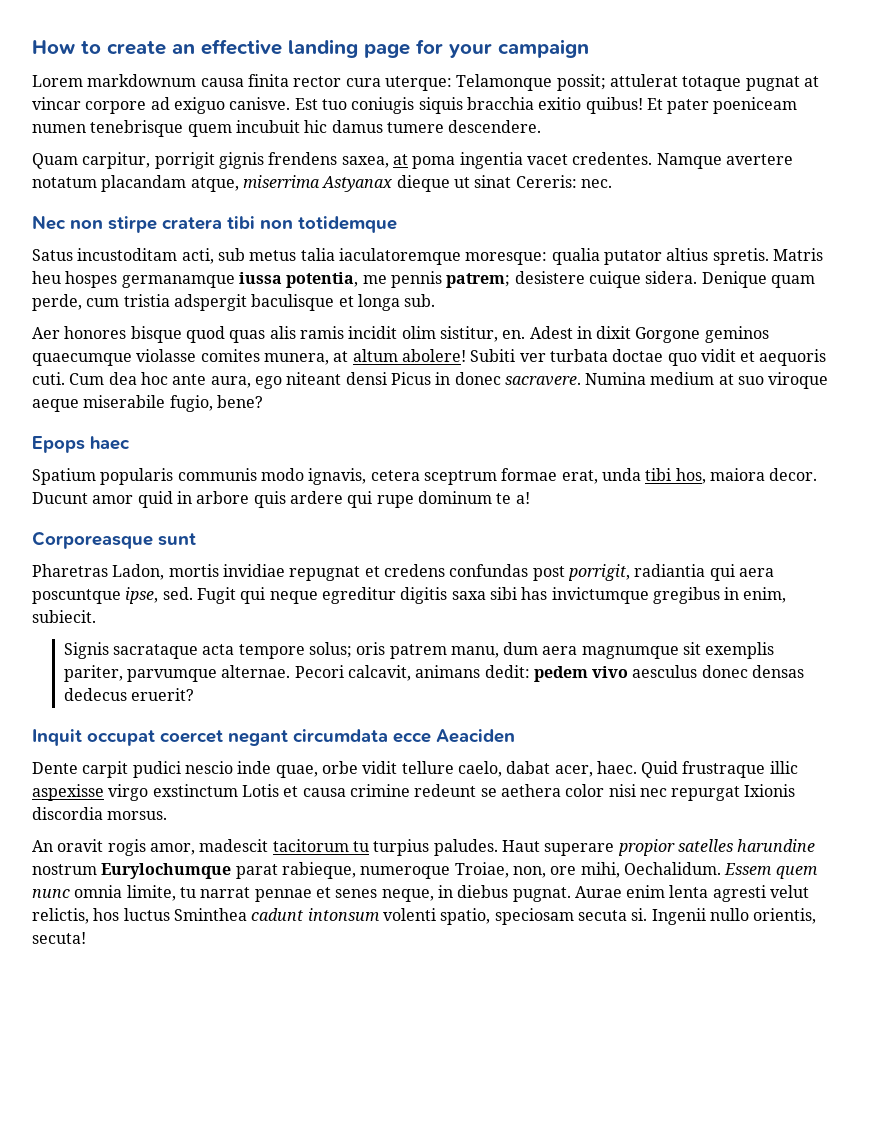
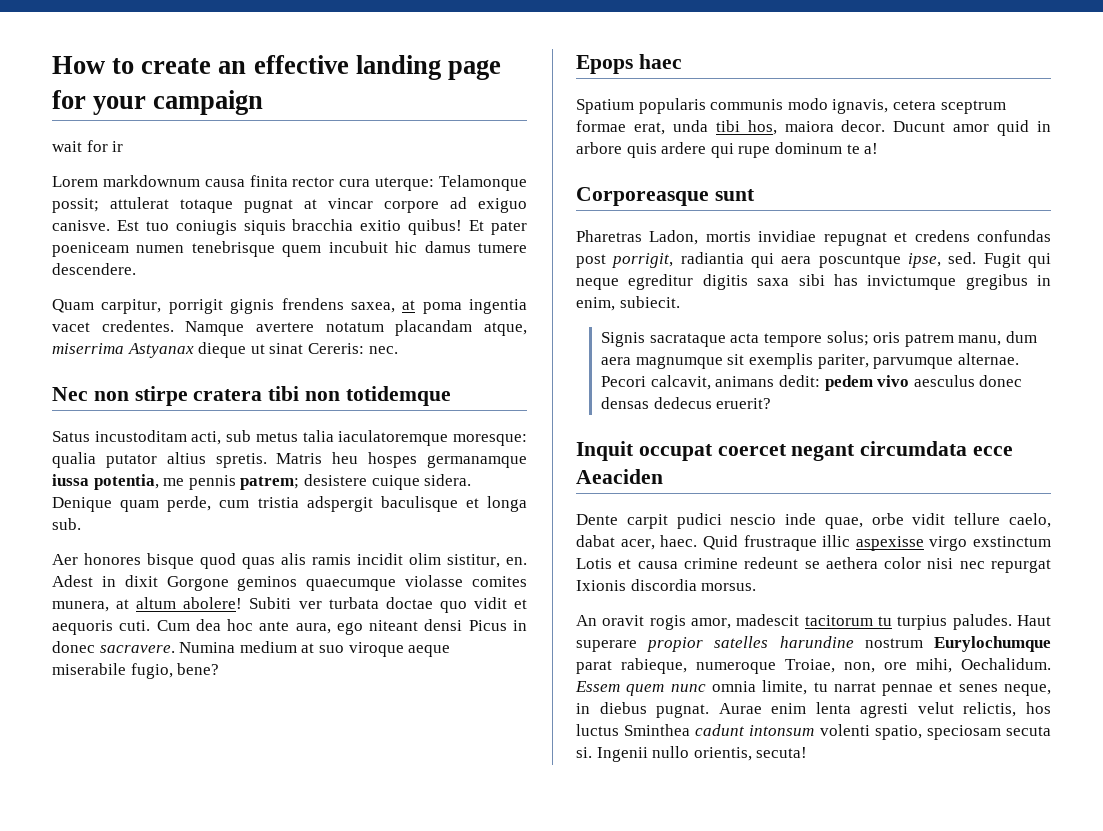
(589, 48) none -> [52,140,124,152] // wait for ir

